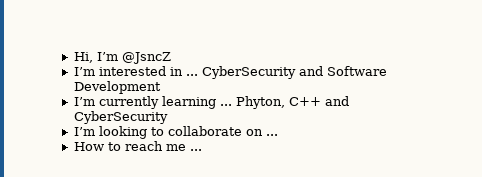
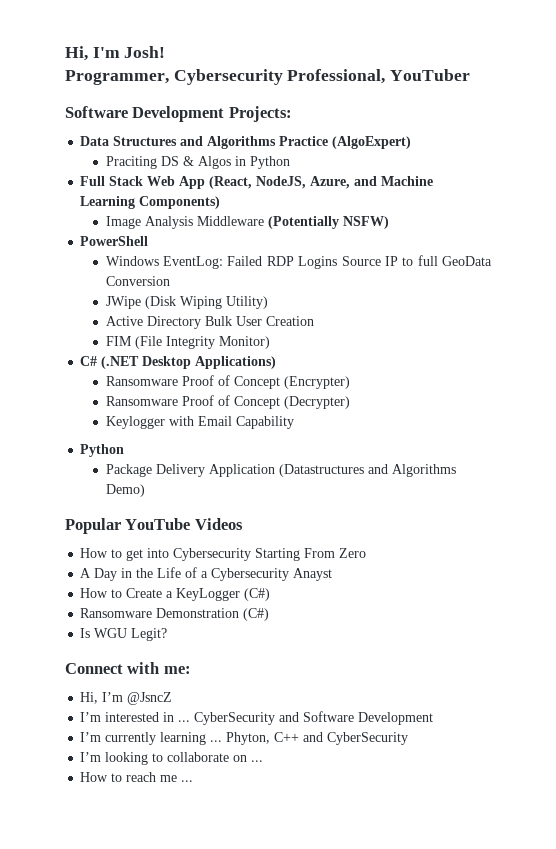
[73,52,118,63] Hi, I’m -> [65,46,166,61] [65,69,471,85] [65,106,292,122] [80,136,412,149] [105,156,290,169] [80,176,434,189] [80,196,221,209] [105,216,389,229] [80,236,149,246] [105,255,492,269] [105,276,170,286] [105,296,268,309] [105,316,314,329] [105,336,270,349] [80,356,277,369] [105,375,350,389] [105,395,350,409] [105,416,294,429] [80,444,125,457] [105,464,456,477] [105,484,145,497] [65,518,243,534] [80,548,367,561] [80,567,333,581] [80,588,271,601] [80,608,270,621] [80,628,168,641] [65,662,191,674] [80,692,124,704] Hi, I'm Josh! // Programmer, Cybersecurity Professional, YouTuber // Software Development Projects: // Data Structures and Algorithms Practice (AlgoExpert) // Praciting DS & Algos in Python // Full Stack Web App (React, NodeJS, Azure, and Machine Learning Components) // Image Analysis Middleware (Potentially NSFW) // PowerShell // Windows EventLog: Failed RDP Logins Source IP to full GeoData Conversion // JWipe (Disk Wiping Utility) // Active Directory Bulk User Creation // FIM (File Integrity Monitor) // C# (.NET Desktop Applications) // Ransomware Proof of Concept (Encrypter) // Ransomware Proof of Concept (Decrypter) // Keylogger with Email Capability // Python // Package Delivery Application (Datastructures and Algorithms Demo) // Popular YouTube Videos // How to get into Cybersecurity Starting From Zero // A Day in the Life of a Cybersecurity Anayst // How to Create a KeyLogger (C#) // Ransomware Demonstration (C#) // Is WGU Legit? // Connect with me: // Hi, I’m

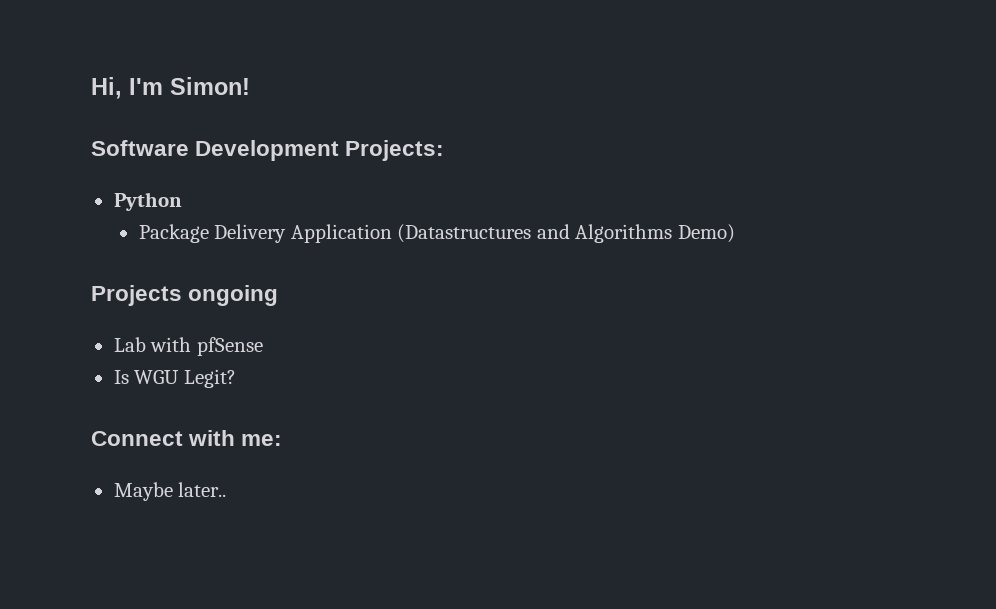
[65,46,166,61] [65,69,471,85] [65,106,292,122] [80,136,412,149] [105,156,290,169] [80,176,434,189] [80,196,221,209] [105,216,389,229] [80,236,149,246] [105,255,492,269] [105,276,170,286] [105,296,268,309] [105,316,314,329] [105,336,270,349] [80,356,277,369] [105,375,350,389] [105,395,350,409] [105,416,294,429] Hi, I'm Josh! // Programmer, Cybersecurity Professional, YouTuber // Software Development Projects: // Data Structures and Algorithms Practice (AlgoExpert) // Praciting DS & Algos in Python // Full Stack Web App (React, NodeJS, Azure, and Machine Learning Components) // Image Analysis Middleware (Potentially NSFW) // PowerShell // Windows EventLog: Failed RDP Logins Source IP to full GeoData Conversion // JWipe (Disk Wiping Utility) // Active Directory Bulk User Creation // FIM (File Integrity Monitor) // C# (.NET Desktop Applications) // Ransomware Proof of Concept (Encrypter) // Ransomware Proof of Concept (Decrypter) // Keylogger with Email Capability -> [91,77,250,99] [91,140,445,161] Hi, I'm Simon! // Software Development Projects:
[65,518,243,534] [80,548,367,561] [80,567,333,581] [80,588,271,601] [80,608,270,621] Popular YouTube Videos // How to get into Cybersecurity Starting From Zero // A Day in the Life of a Cybersecurity Anayst // How to Create a KeyLogger (C#) // Ransomware Demonstration (C#) -> [91,285,279,306] [113,337,263,356] Projects ongoing // Lab with pfSense
[80,692,173,705] [80,711,434,725] [80,732,409,745] [80,752,264,765] [80,772,194,782] Hi, I’m @JsncZ // I’m interested in ... CyberSecurity and Software Development // I’m currently learning ... Phyton, C++ and CyberSecurity // I’m looking to collaborate on ... // How to reach me ... -> [113,482,227,501] Maybe later..

